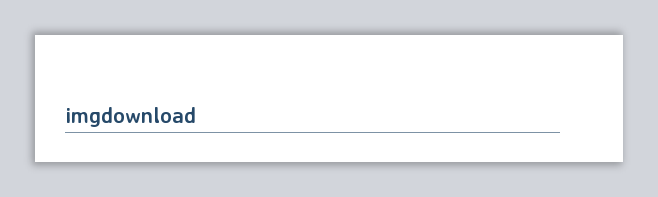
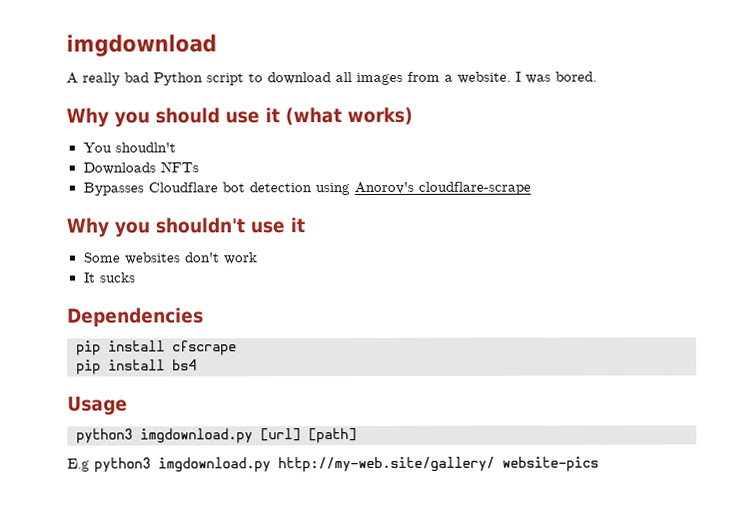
(196, 117) none -> [66,71,597,86] [66,106,413,128] [82,142,176,153] [82,161,199,175] [82,181,531,196] [66,217,305,238] [82,252,257,265] [83,272,136,283] [67,307,204,327] [76,340,237,356] [76,359,197,375] [67,396,128,416] [76,428,357,444] [67,456,599,473] // A really bad Python script to download all images from a website. I was bored. // Why you should use it (what works) // You shoudln't // Downloads NFTs // Bypasses Cloudflare bot detection using Anorov's cloudflare-scrape // Why you shouldn't use it // Some websites don't work // It sucks // Dependencies // pip install cfscrape // pip install bs4 // Usage // python3 imgdownload.py [url] [path] // E.g python3 imgdownload.py http://my-web.site/gallery/ website-pics

